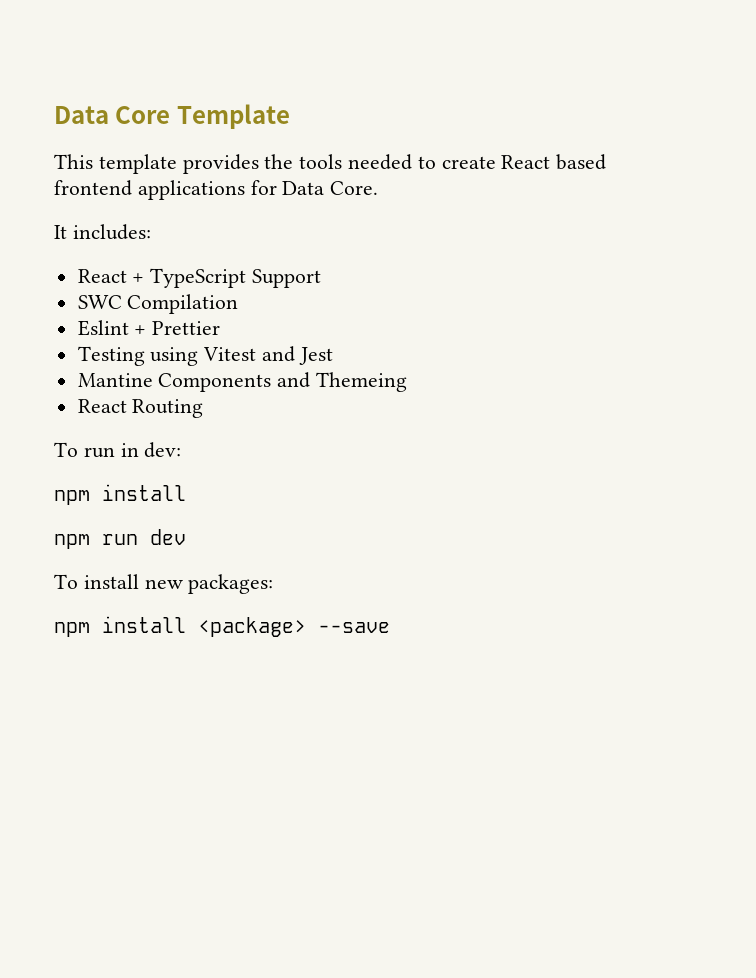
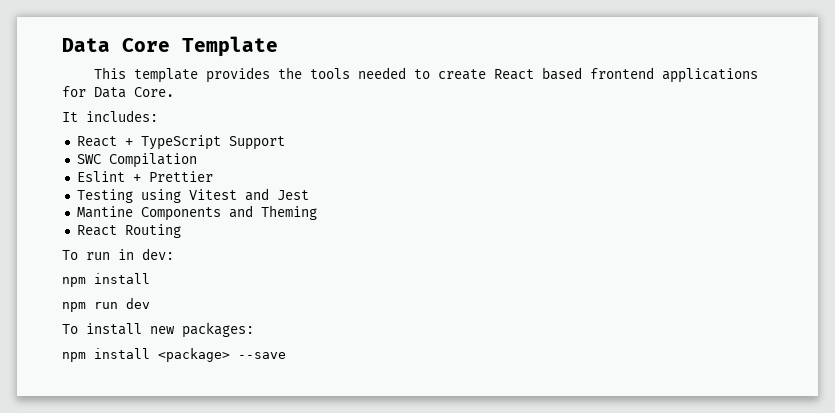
[316,372,408,392] Themeing -> [260,205,317,220] Theming

